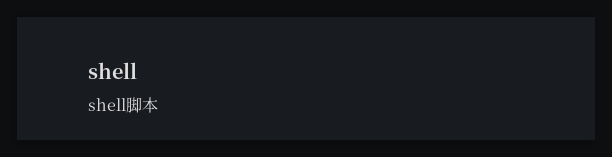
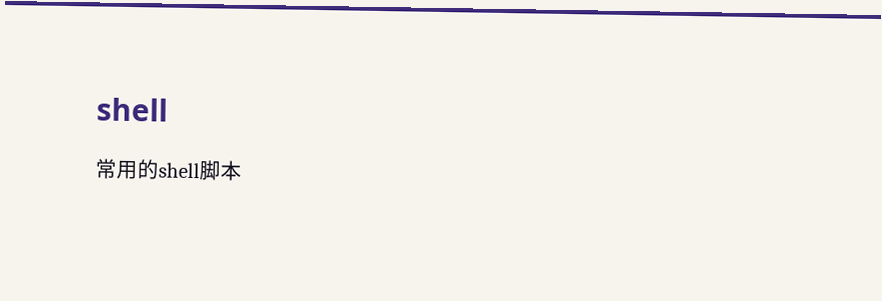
(137, 70) none -> [95,158,159,180] 常用的

